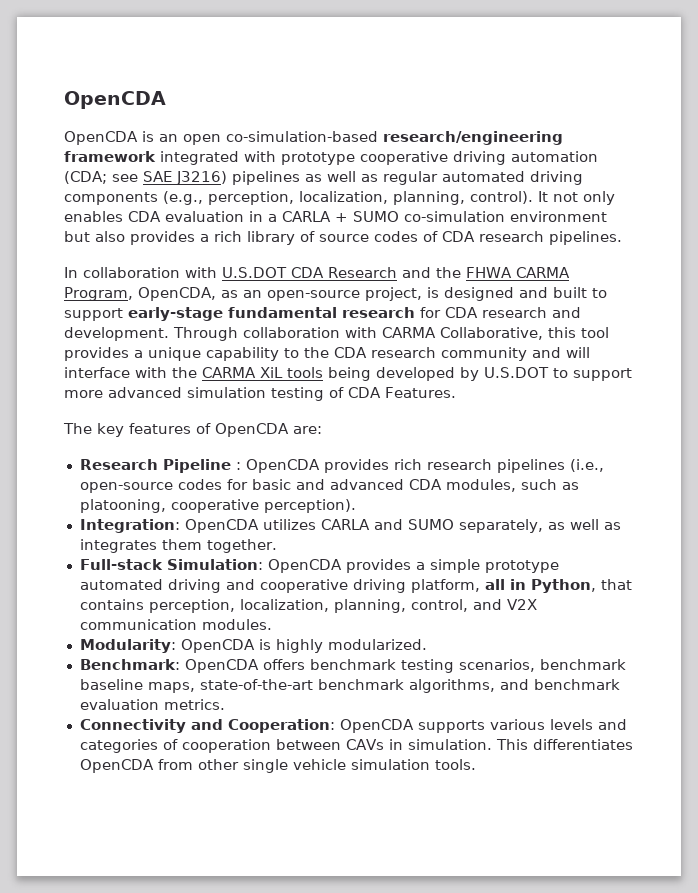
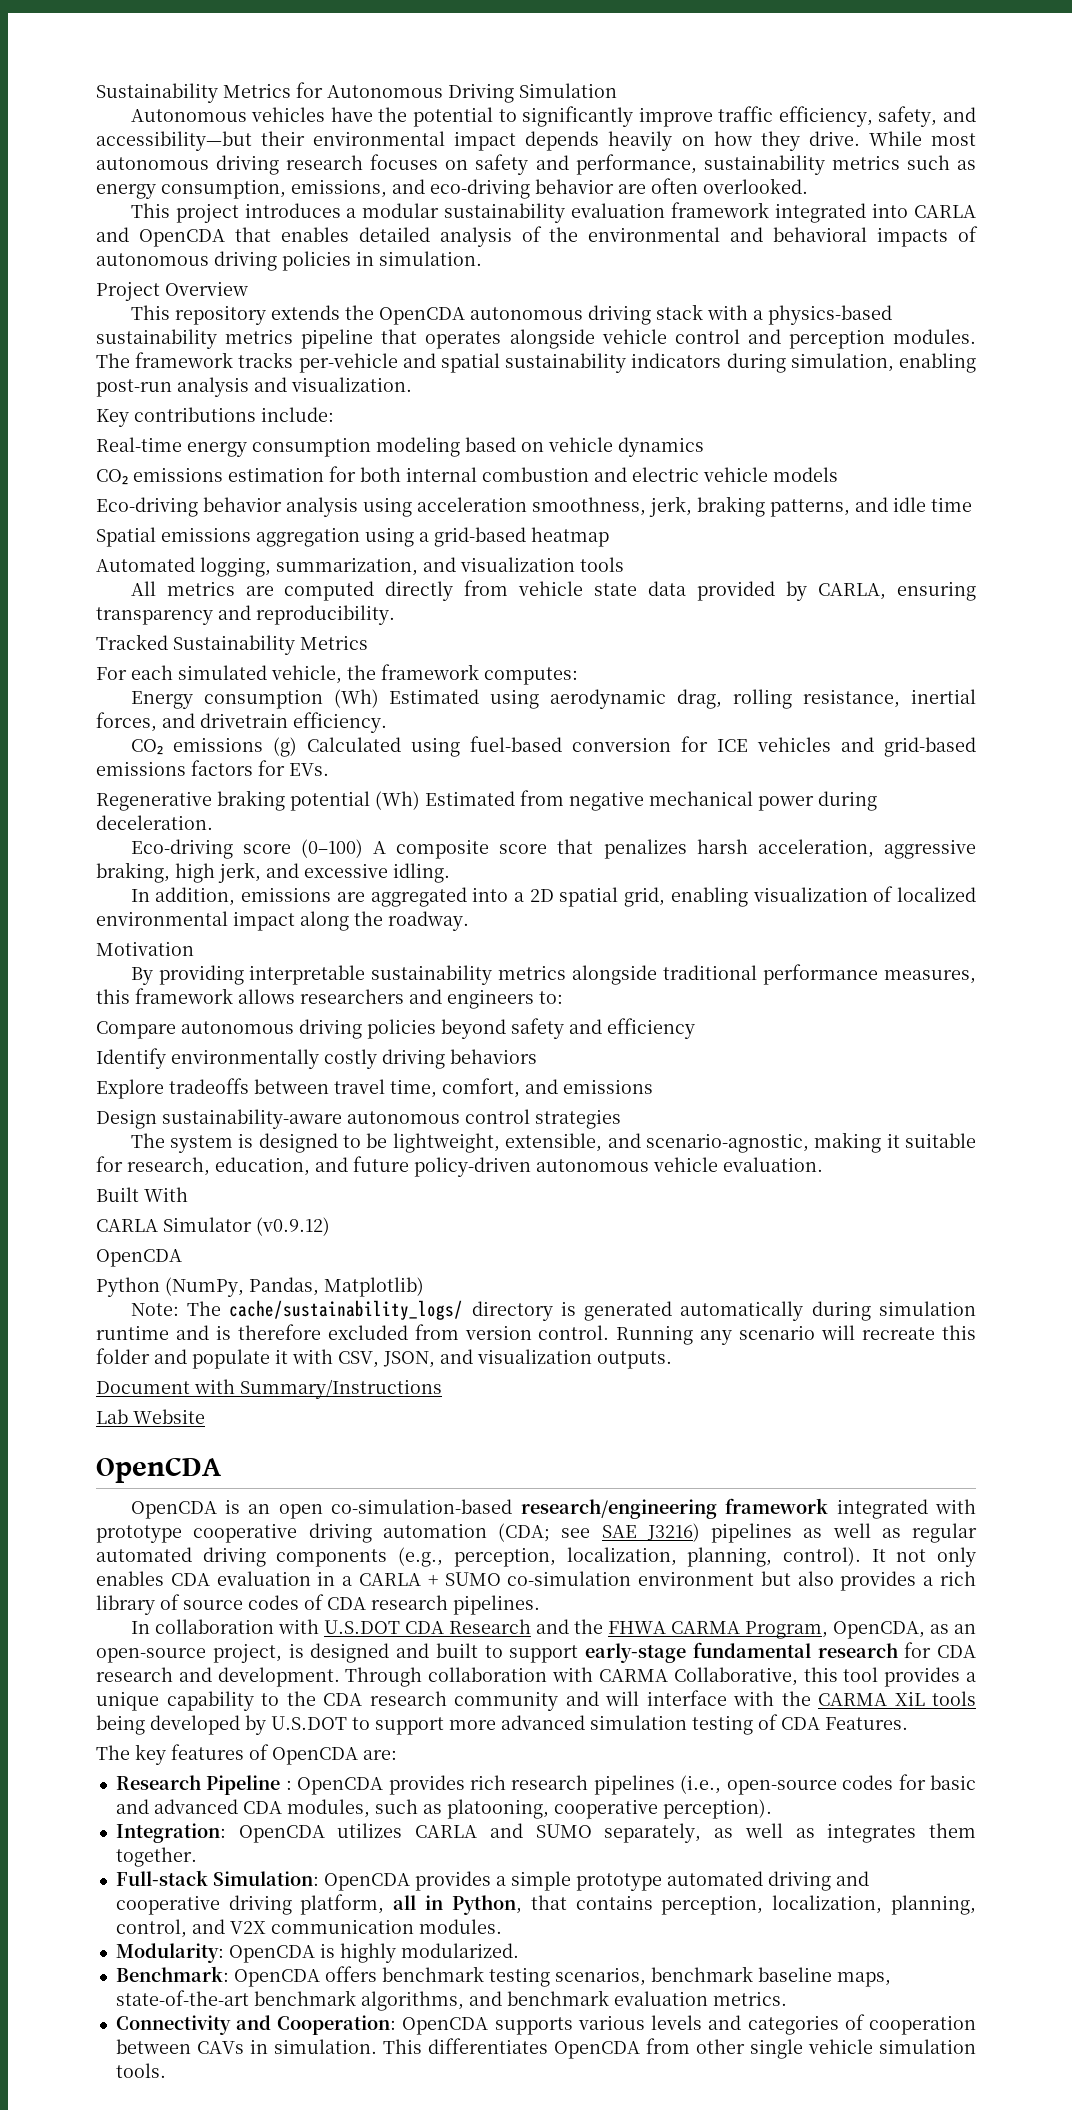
(64, 100) none -> [96,82,617,103] [130,106,976,127] [96,131,977,151] [96,154,976,175] [96,178,808,199] [130,202,977,223] [96,226,978,247] [96,251,482,271] [96,281,248,301] [130,304,892,325] [96,329,977,349] [96,352,977,373] [96,377,412,397] [96,407,334,427] [96,437,704,457] [96,466,838,485] [96,496,972,517] [96,527,609,547] [96,557,624,577] [130,580,976,601] [96,605,395,625] [96,634,368,655] [96,664,578,685] [130,689,977,709] [96,712,387,733] [130,736,977,757] [96,760,329,776] [96,790,877,811] [96,815,213,830] [130,839,977,859] [96,862,450,883] [130,886,976,907] [96,911,469,931] [96,941,194,956] [130,964,976,985] [96,988,563,1009] [96,1018,695,1039] [96,1048,537,1069] [96,1078,653,1099] [96,1109,621,1129] [130,1132,976,1153] [96,1156,823,1177] [96,1187,188,1202] [96,1217,330,1236] [96,1249,182,1267] [96,1277,424,1297] [130,1300,976,1321] [96,1324,976,1345] [96,1348,672,1369] [96,1379,442,1399] [96,1409,205,1424] Sustainability Metrics for Autonomous Driving Simulation // Autonomous vehicles have the potential to significantly improve traffic efficiency, safety, and accessibility—but their environmental impact depends heavily on how they drive. While most autonomous driving research focuses on safety and performance, sustainability metrics such as energy consumption, emissions, and eco-driving behavior are often overlooked. // This project introduces a modular sustainability evaluation framework integrated into CARLA and OpenCDA that enables detailed analysis of the environmental and behavioral impacts of autonomous driving policies in simulation. // Project Overview // This repository extends the OpenCDA autonomous driving stack with a physics-based sustainability metrics pipeline that operates alongside vehicle control and perception modules. The framework tracks per-vehicle and spatial sustainability indicators during simulation, enabling post-run analysis and visualization. // Key contributions include: // Real-time energy consumption modeling based on vehicle dynamics // CO₂ emissions estimation for both internal combustion and electric vehicle models // Eco-driving behavior analysis using acceleration smoothness, jerk, braking patterns, and idle time // Spatial emissions aggregation using a grid-based heatmap // Automated logging, summarization, and visualization tools // All metrics are computed directly from vehicle state data provided by CARLA, ensuring transparency and reproducibility. // Tracked Sustainability Metrics // For each simulated vehicle, the framework computes: // Energy consumption (Wh) Estimated using aerodynamic drag, rolling resistance, inertial forces, and drivetrain efficiency. // CO₂ emissions (g) Calculated using fuel-based conversion for ICE vehicles and grid-based emissions factors for EVs. // Regenerative braking potential (Wh) Estimated from negative mechanical power during deceleration. // Eco-driving score (0–100) A composite score that penalizes harsh acceleration, aggressive braking, high jerk, and excessive idling. // In addition, emissions are aggregated into a 2D spatial grid, enabling visualization of localized environmental impact along the roadway. // Motivation // By providing interpretable sustainability metrics alongside traditional performance measures, this framework allows researchers and engineers to: // Compare autonomous driving policies beyond safety and efficiency // Identify environmentally costly driving behaviors // Explore tradeoffs between travel time, comfort, and emissions // Design sustainability-aware autonomous control strategies // The system is designed to be lightweight, extensible, and scenario-agnostic, making it suitable for research, education, and future policy-driven autonomous vehicle evaluation. // Built With // CARLA Simulator (v0.9.12) // OpenCDA // Python (NumPy, Pandas, Matplotlib) // Note: The cache/sustainability_logs/ directory is generated automatically during simulation runtime and is therefore excluded from version control. Running any scenario will recreate this folder and populate it with CSV, JSON, and visualization outputs. // Document with Summary/Instructions // Lab Website //

